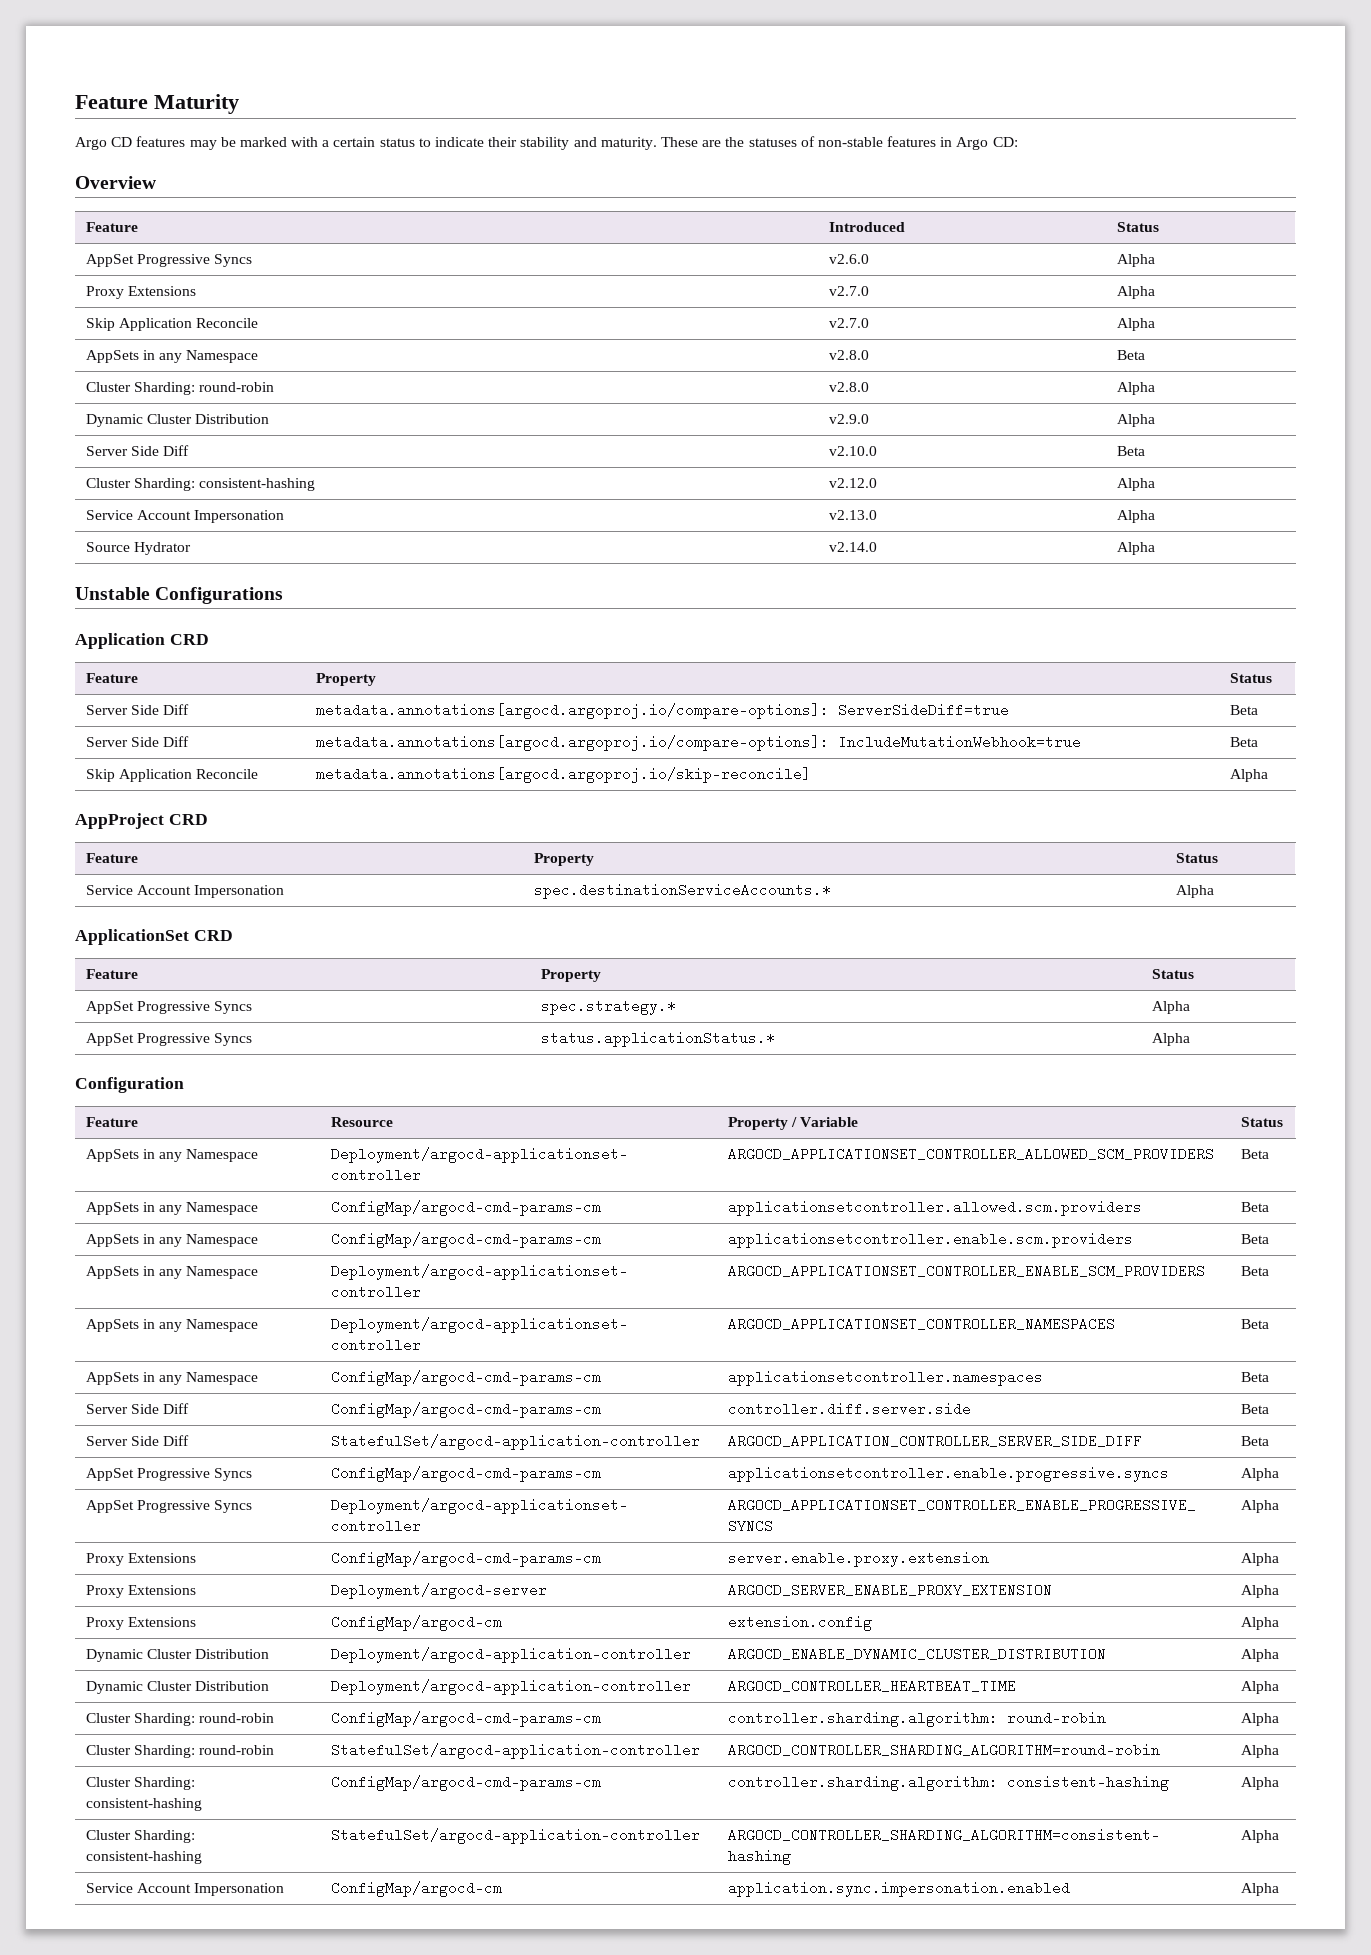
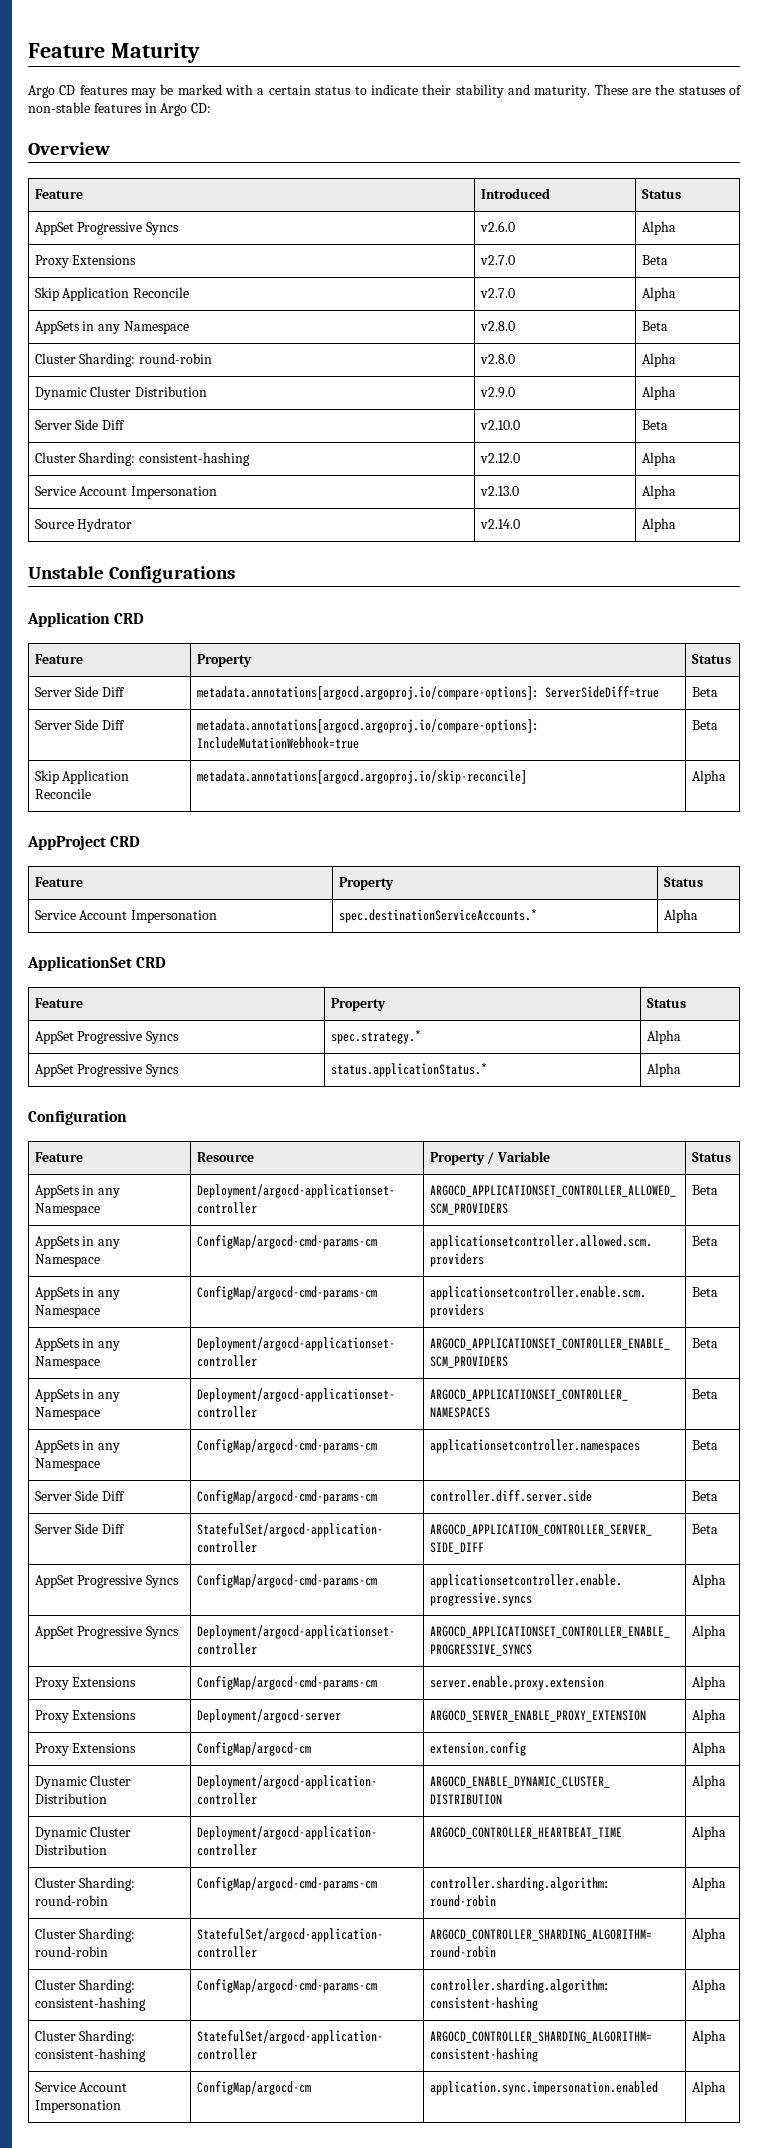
[1116,286,1155,299] Alpha -> [641,255,668,265] Beta

